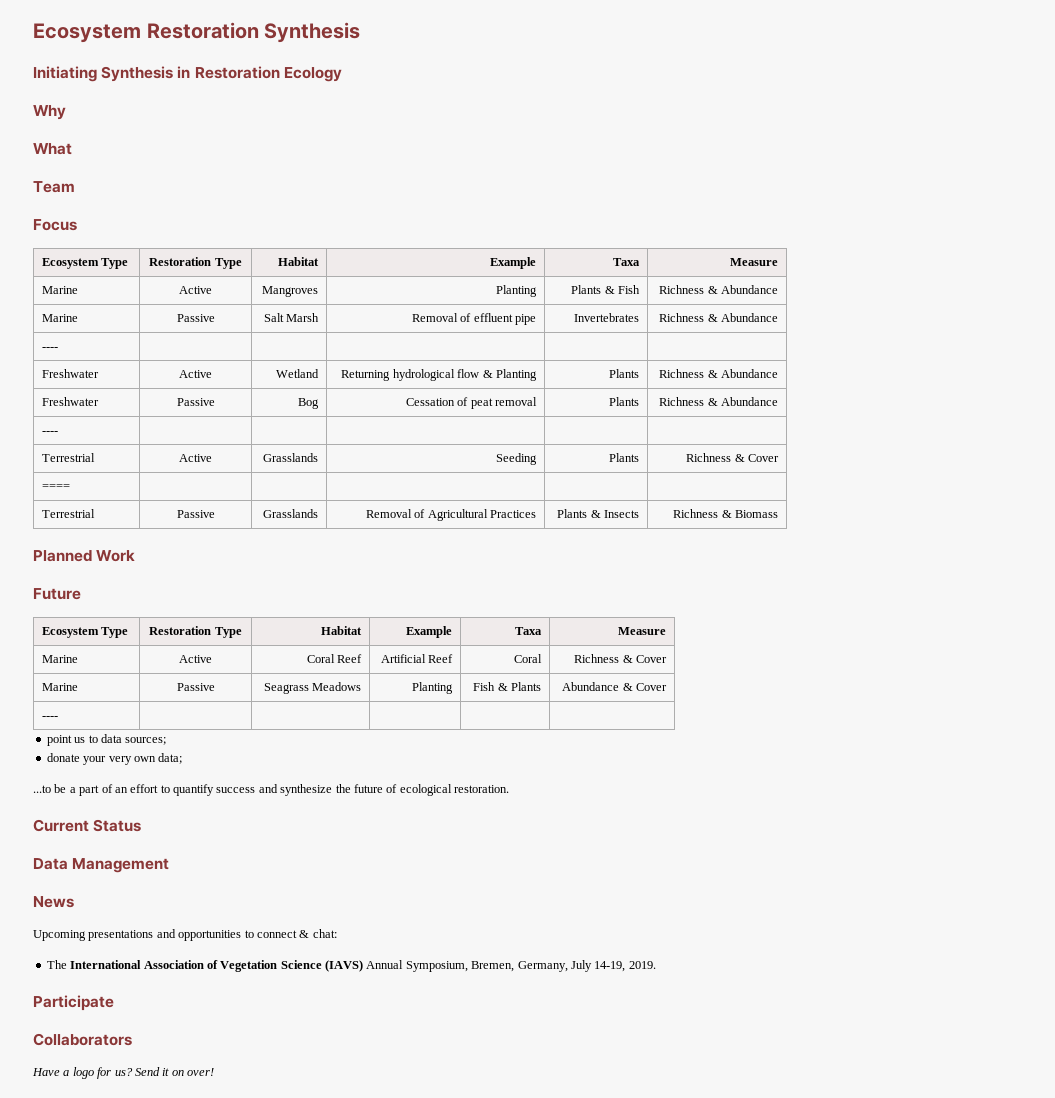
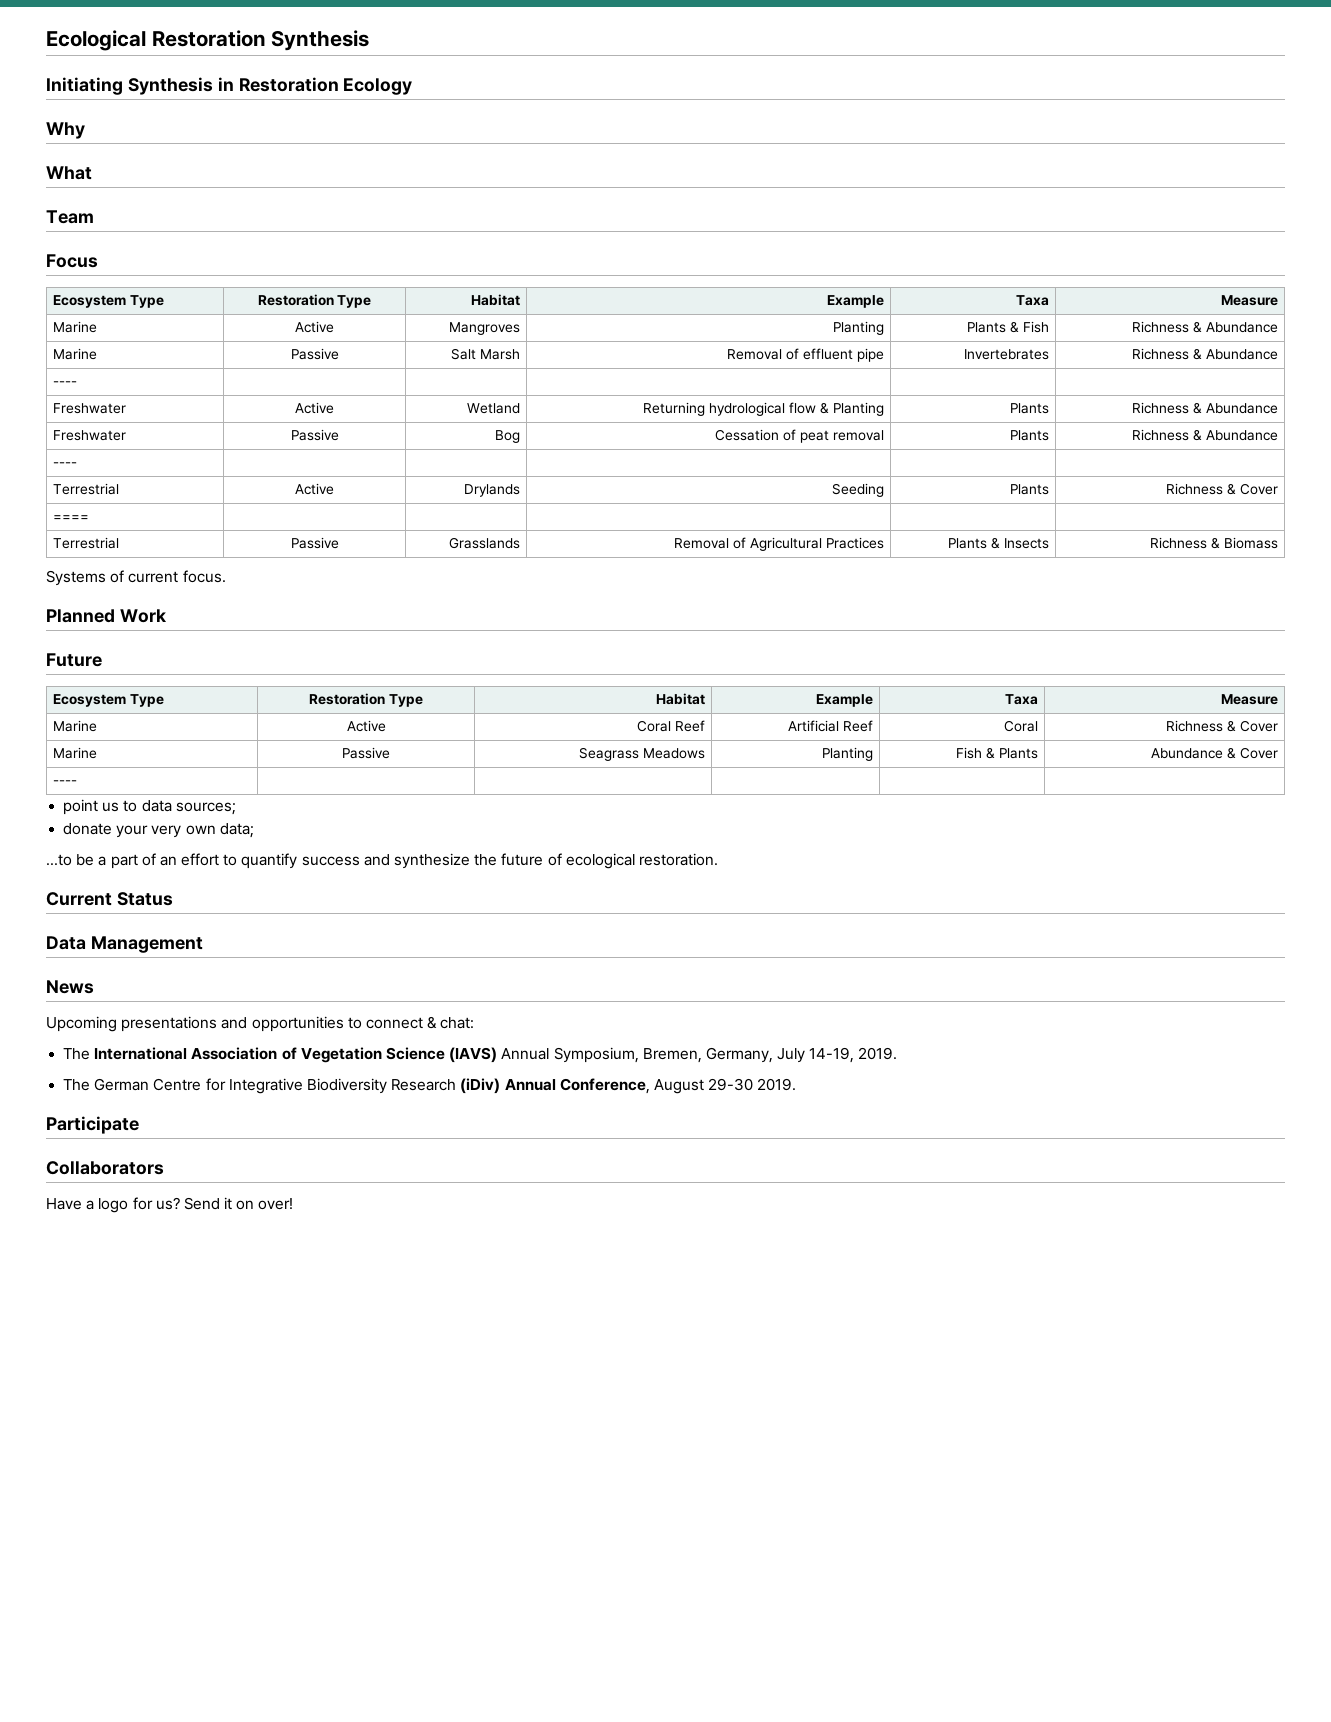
[33,23,141,43] Ecosystem -> [46,30,146,51] Ecological
[262,453,318,462] Grasslands -> [464,484,521,497] Drylands
(778, 514) none -> [46,570,226,586] // Systems of current focus.
(656, 965) none -> [63,1078,797,1094] // The German Centre for Integrative Biodiversity Research (iDiv) Annual Conference, August 29-30 2019.

